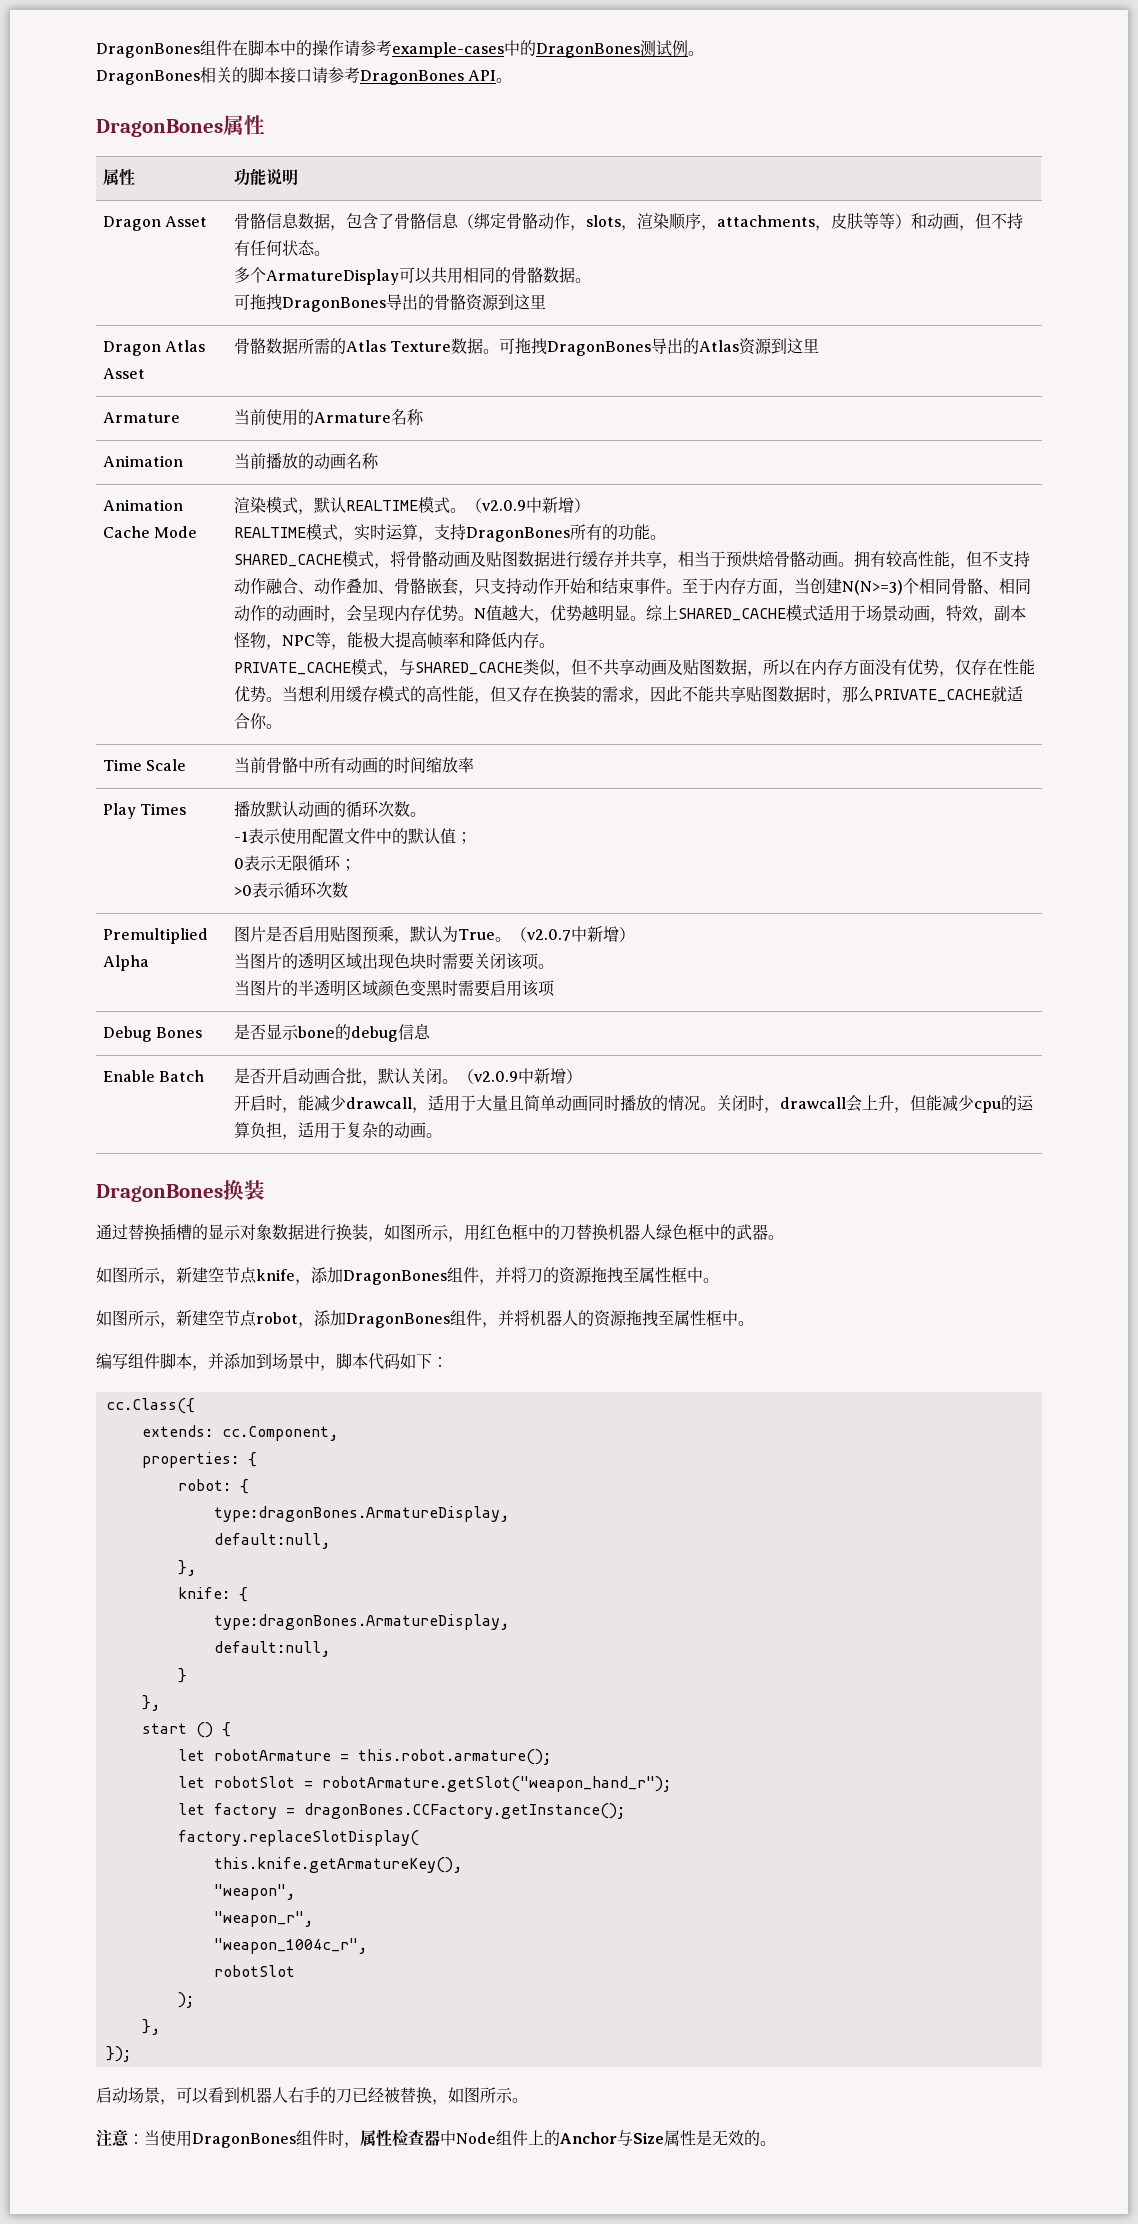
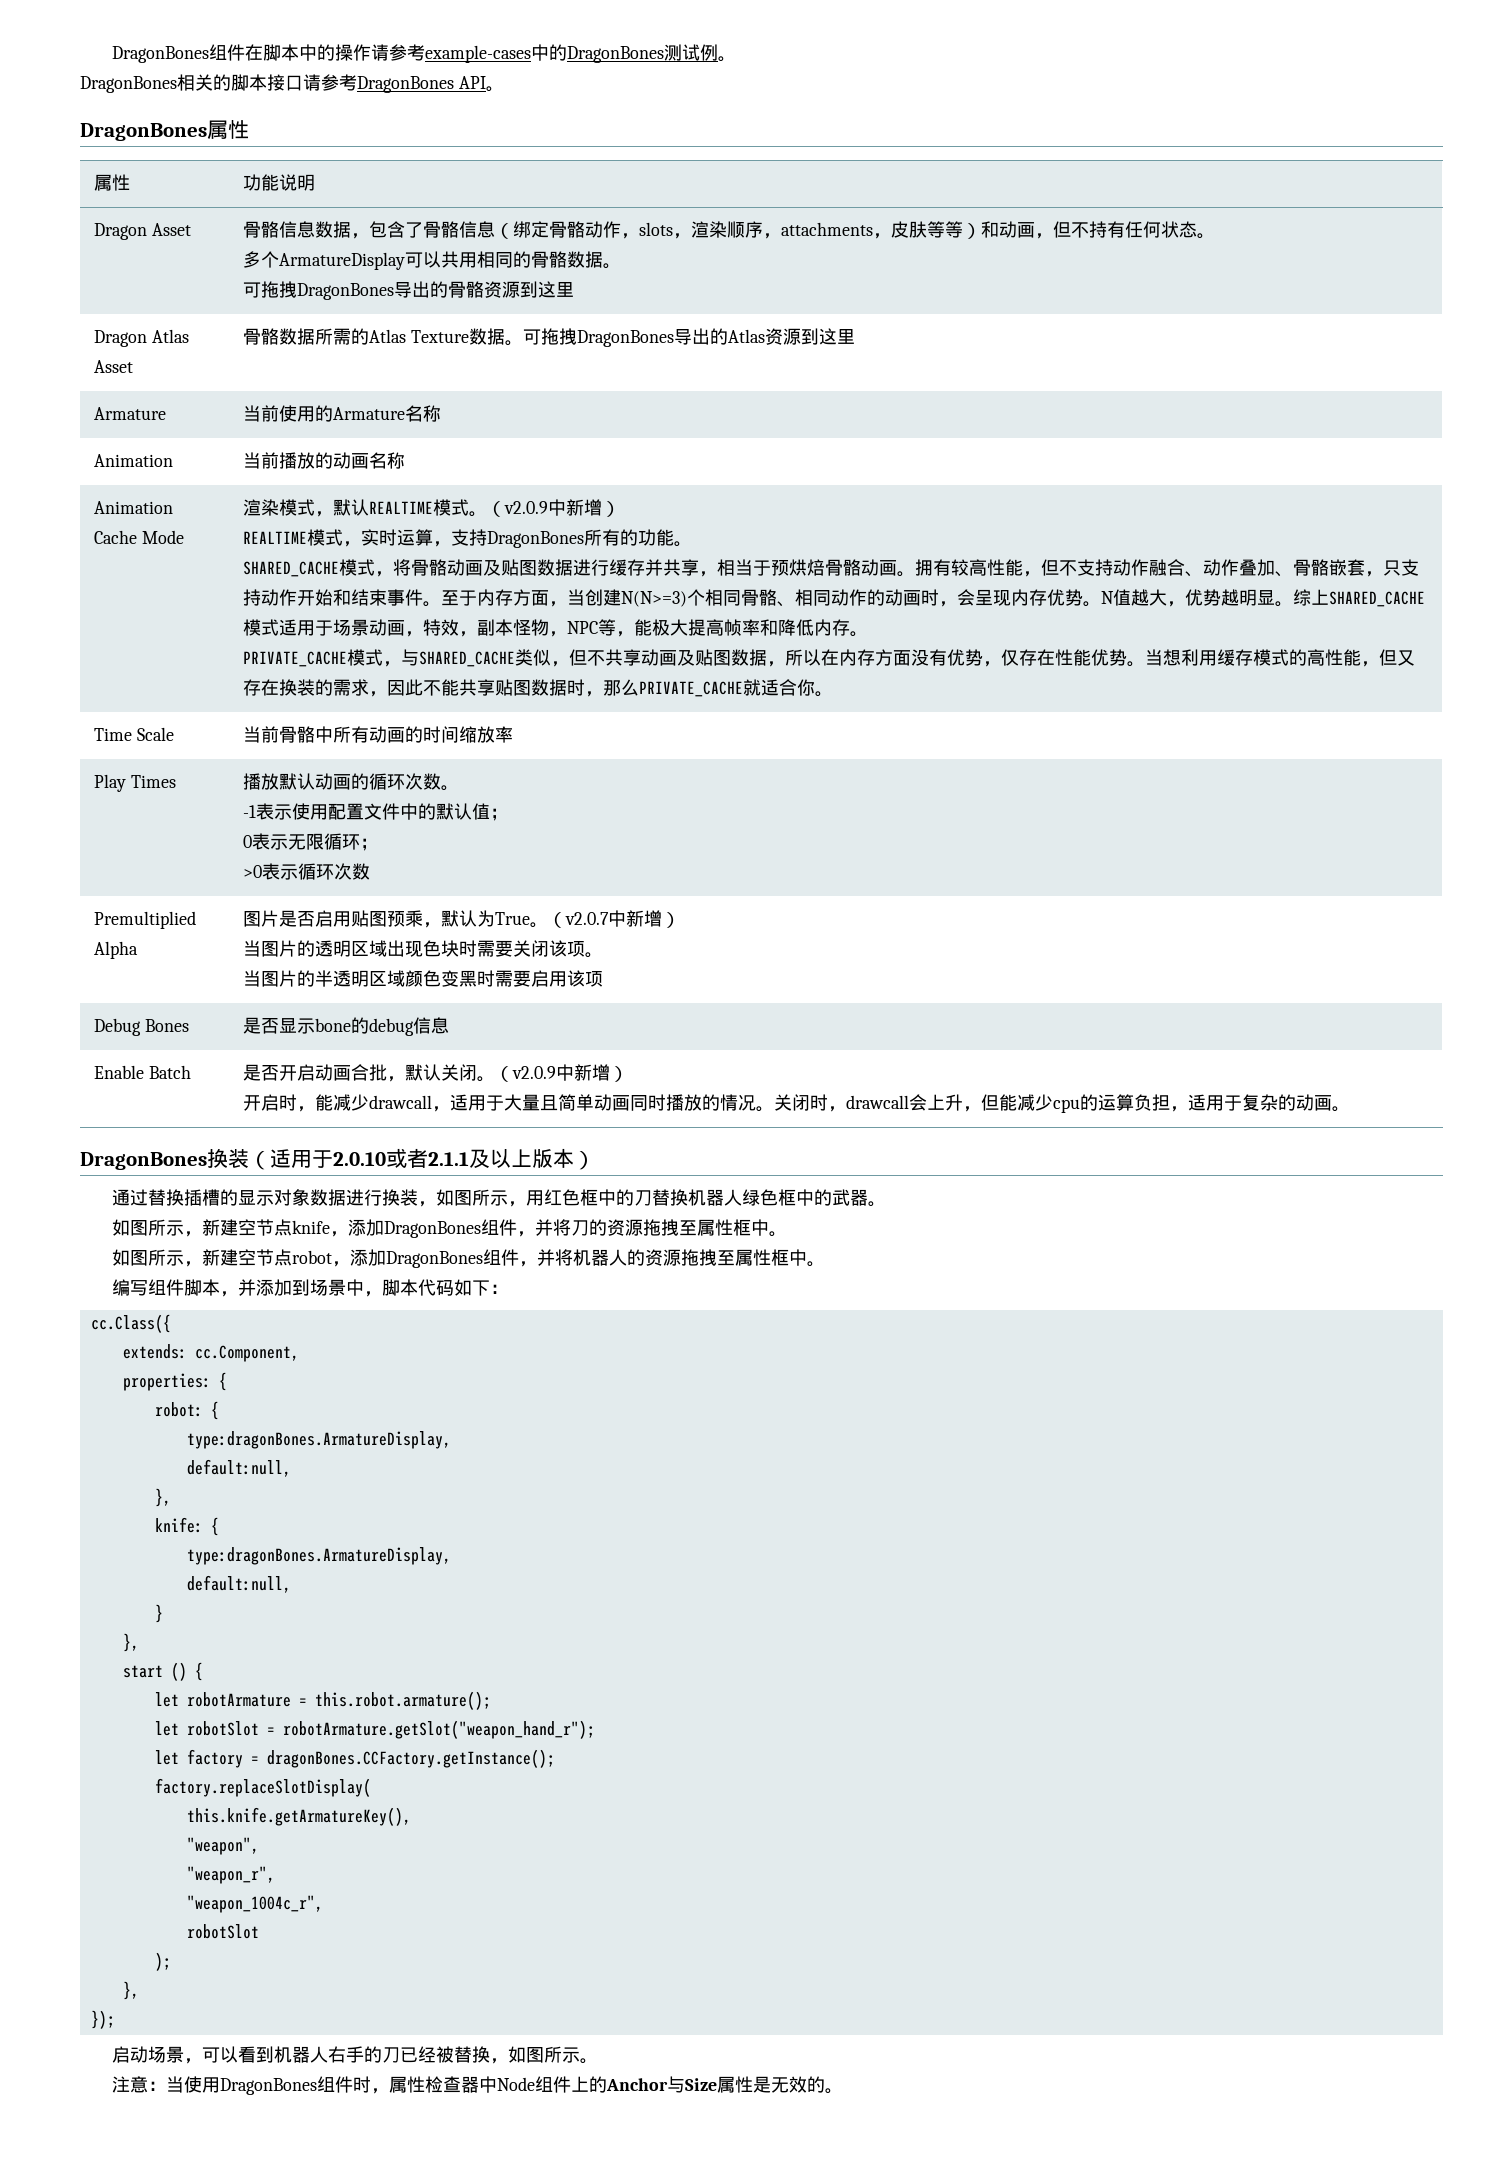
(265, 1190) none -> [249,1148,595,1170] （适用于2.0.10或者2.1.1及以上版本）

